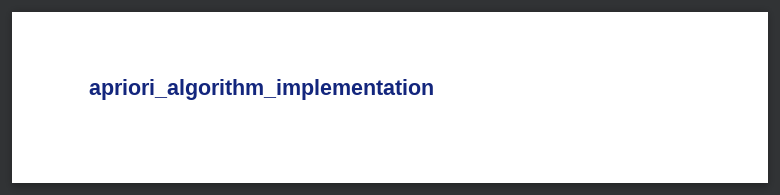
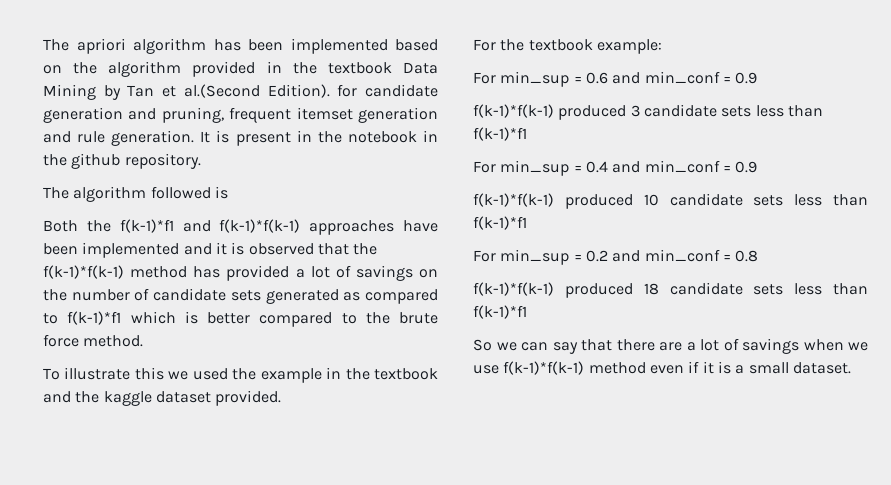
[89,79,434,100] apriori_algorithm_implementation -> [43,38,438,54] [43,61,438,77] [43,84,438,100] [43,107,439,123] [43,130,438,146] [43,153,201,169] [43,186,228,202] [43,219,438,235] [43,242,378,258] [43,265,438,281] [43,288,438,304] [43,311,438,327] [43,334,144,347] [43,367,439,383] [43,390,282,406] [473,39,662,54] [473,71,758,87] [473,104,823,120] [473,127,527,141] [473,160,758,176] [473,193,868,209] [473,216,527,230] [473,249,759,265] [473,282,868,298] [473,305,527,319] [473,338,868,354] [473,361,851,375] The apriori algorithm has been implemented based on the algorithm provided in the textbook Data Mining by Tan et al.(Second Edition). for candidate generation and pruning, frequent itemset generation and rule generation. It is present in the notebook in the github repository. // The algorithm followed is // Both the f(k-1)*f1 and f(k-1)*f(k-1) approaches have been implemented and it is observed that the f(k-1)*f(k-1) method has provided a lot of savings on the number of candidate sets generated as compared to f(k-1)*f1 which is better compared to the brute force method. // To illustrate this we used the example in the textbook and the kaggle dataset provided. // For the textbook example: // For min_sup = 0.6 and min_conf = 0.9 // f(k-1)*f(k-1) produced 3 candidate sets less than f(k-1)*f1 // For min_sup = 0.4 and min_conf = 0.9 // f(k-1)*f(k-1) produced 10 candidate sets less than f(k-1)*f1 // For min_sup = 0.2 and min_conf = 0.8 // f(k-1)*f(k-1) produced 18 candidate sets less than f(k-1)*f1 // So we can say that there are a lot of savings when we use f(k-1)*f(k-1) method even if it is a small dataset.

